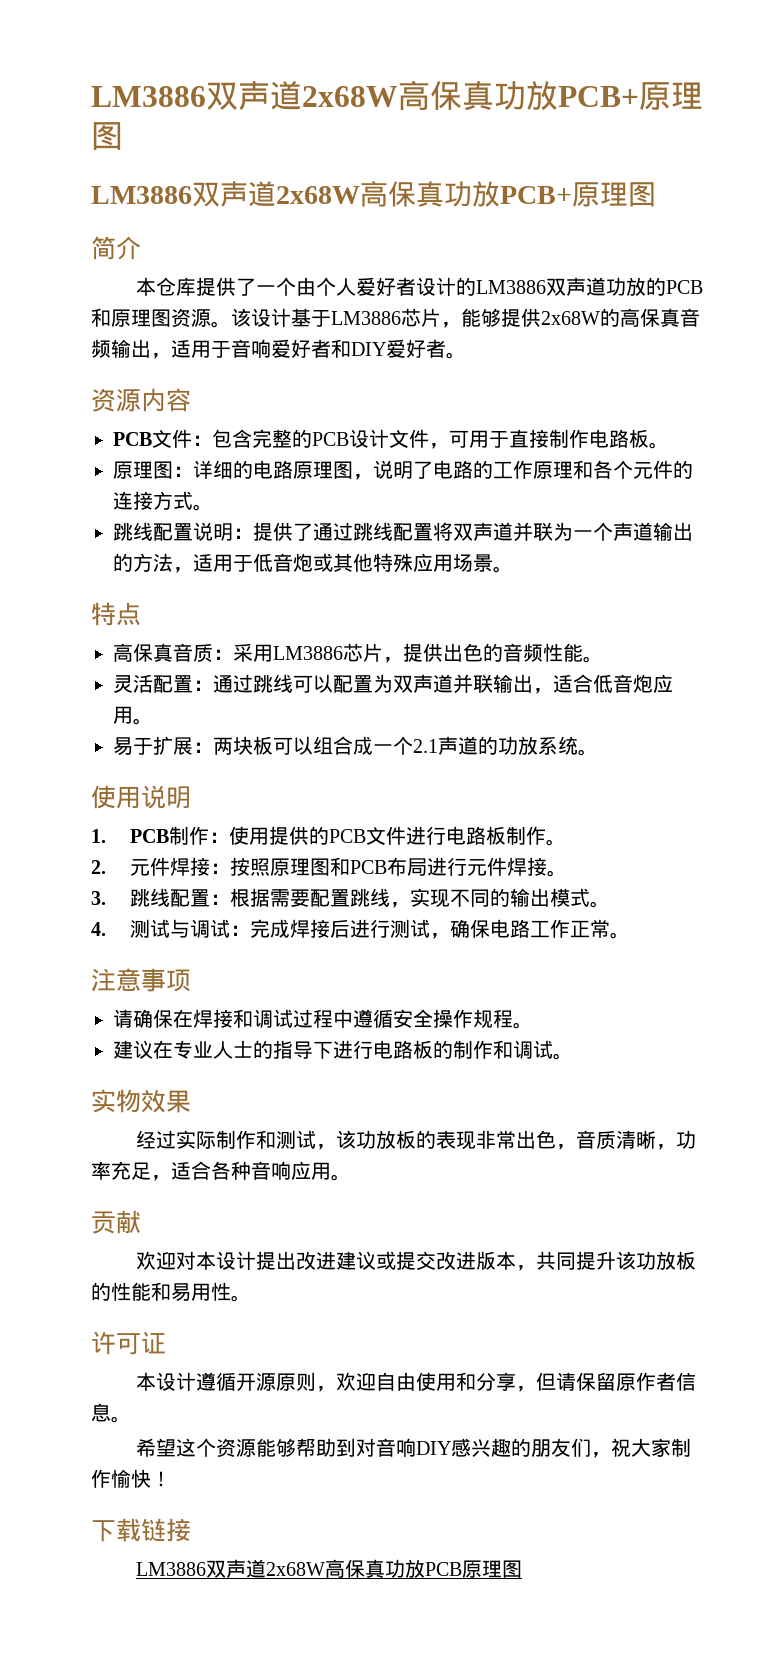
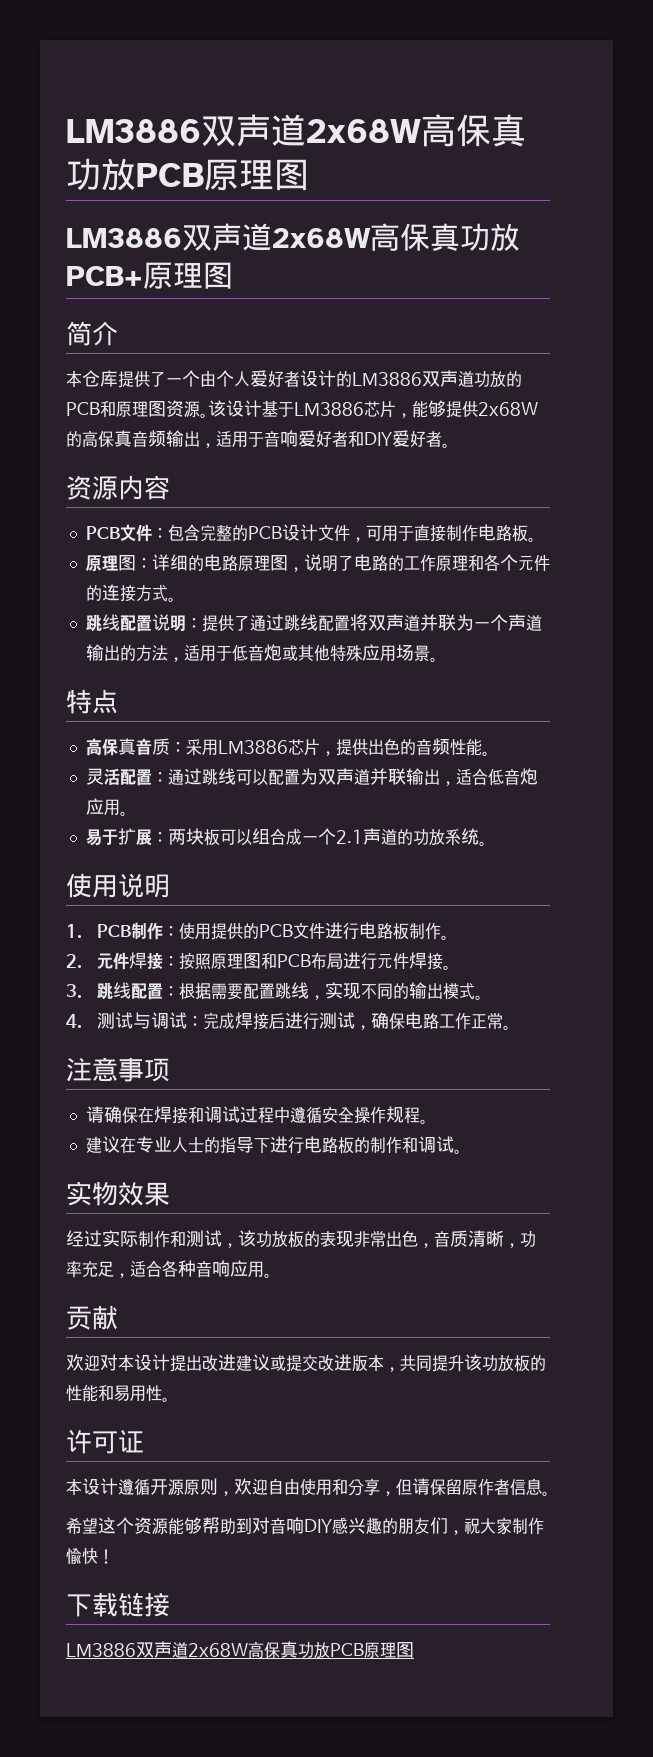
[91,80,639,111] LM3886双声道2x68W高保真功放PCB+ -> [66,114,526,147] [66,158,204,191] LM3886双声道2x68W高保真功放PCB

